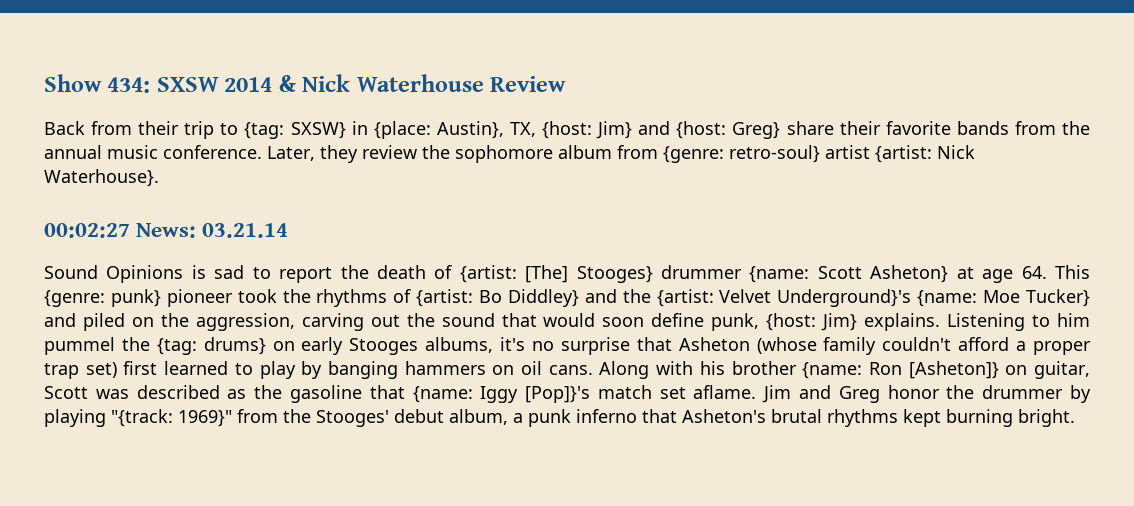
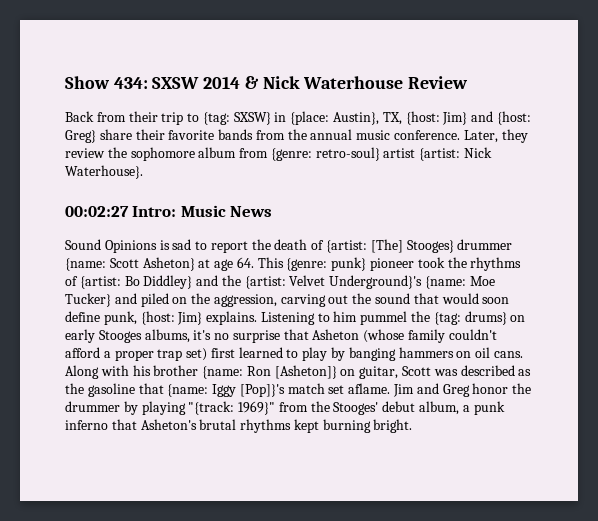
[136,223,289,238] News: 03.21.14 -> [132,205,273,217] Intro: Music News

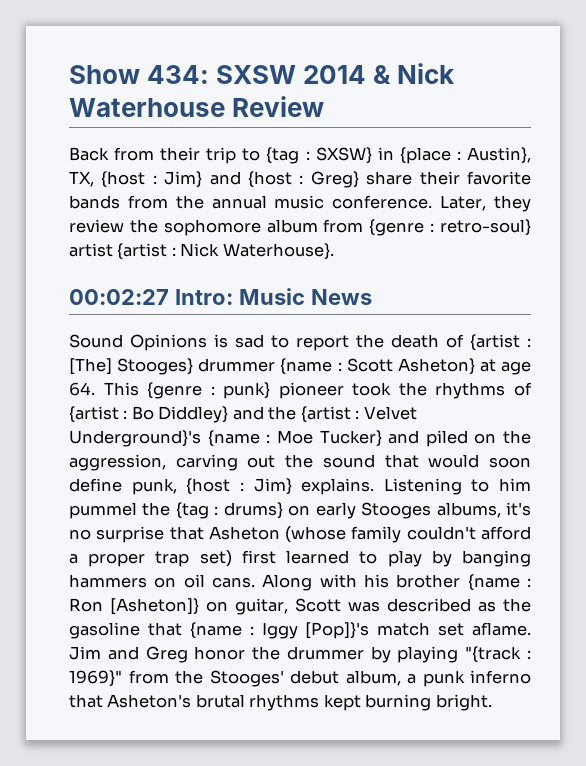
[202,111,531,125] {tag: SXSW} in {place: Austin}, TX, {host: Jim} and {host: -> [266,147,531,164] [69,171,304,188] {tag : SXSW} in {place : Austin}, TX, {host : Jim} and {host :
[270,147,461,161] {genre: retro-soul} artist {artist: -> [369,219,531,236] [69,243,176,260] {genre : retro-soul} artist {artist :
[326,240,368,253] {artist: -> [470,334,531,351] {artist :
[65,258,106,271] {name: -> [280,358,342,375] {name :
[286,258,328,271] {genre: -> [147,382,215,399] {genre :
[79,276,121,289] {artist: -> [69,406,128,423] {artist :
[244,275,467,289] {artist: Velvet Underground}'s {name: -> [300,406,417,423] [69,430,271,447] {artist : Velvet Underground}'s {name :
[140,311,175,325] {host: -> [186,478,244,495] {host :
[433,312,461,325] {tag: -> [175,502,219,519] {tag :
[202,366,244,379] {name: -> [467,574,531,591] {name :
[167,384,209,397] {name: -> [189,622,254,639] {name :
[188,401,235,415] "{track: -> [465,646,531,663] "{track :

